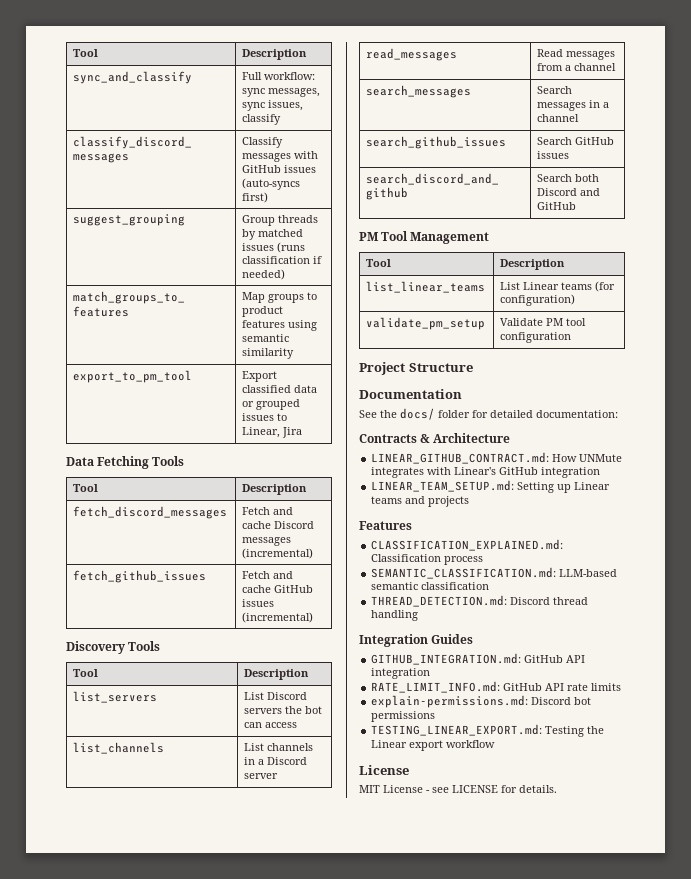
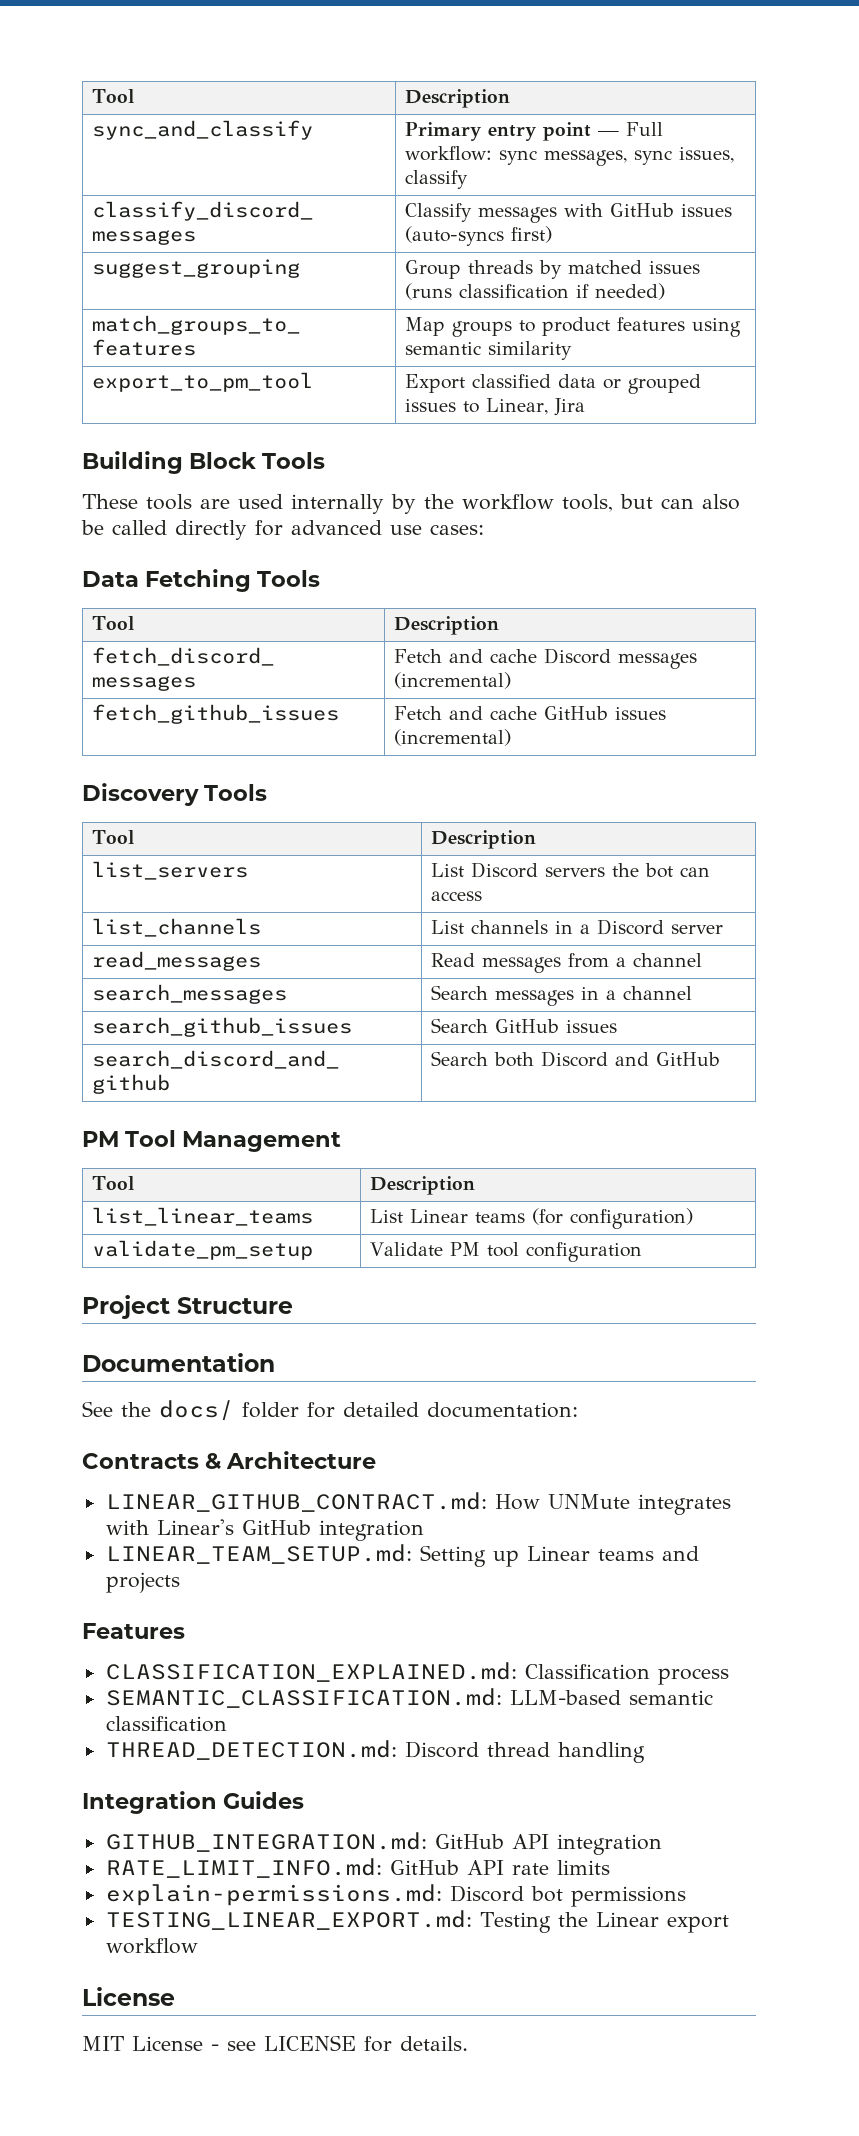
(193, 77) none -> [404,122,619,141] Primary entry point —
(303, 432) none -> [82,451,326,474] [82,494,740,514] [81,520,484,540] // Building Block Tools // These tools are used internally by the workflow tools, but can also be called directly for advanced use cases:

